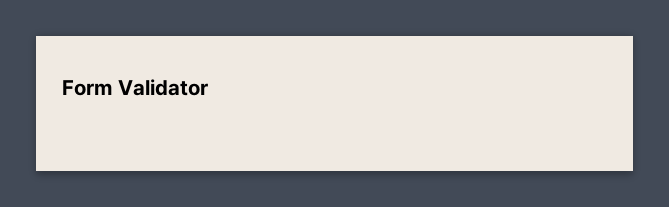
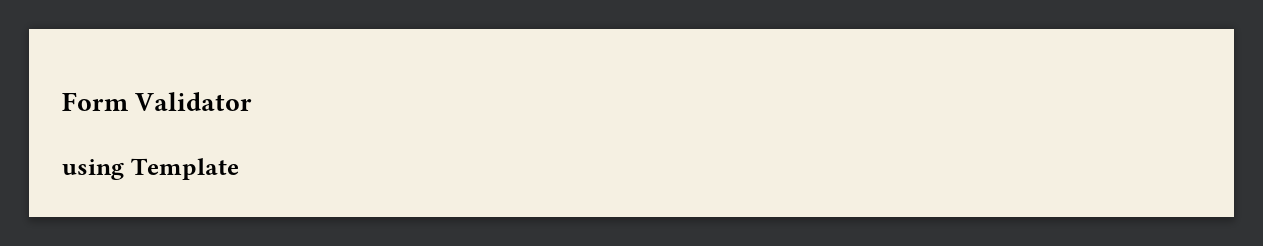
(208, 87) none -> [62,158,239,180] // using Template

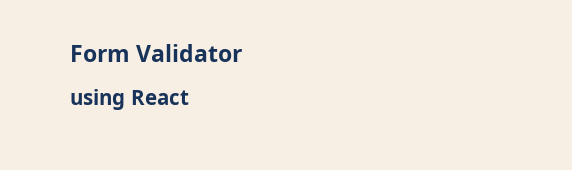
[130,158,239,180] Template -> [130,90,189,105] React

